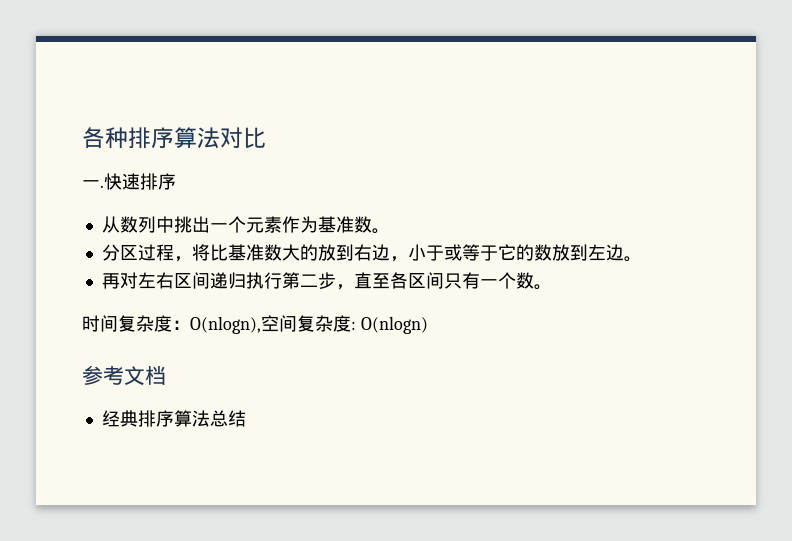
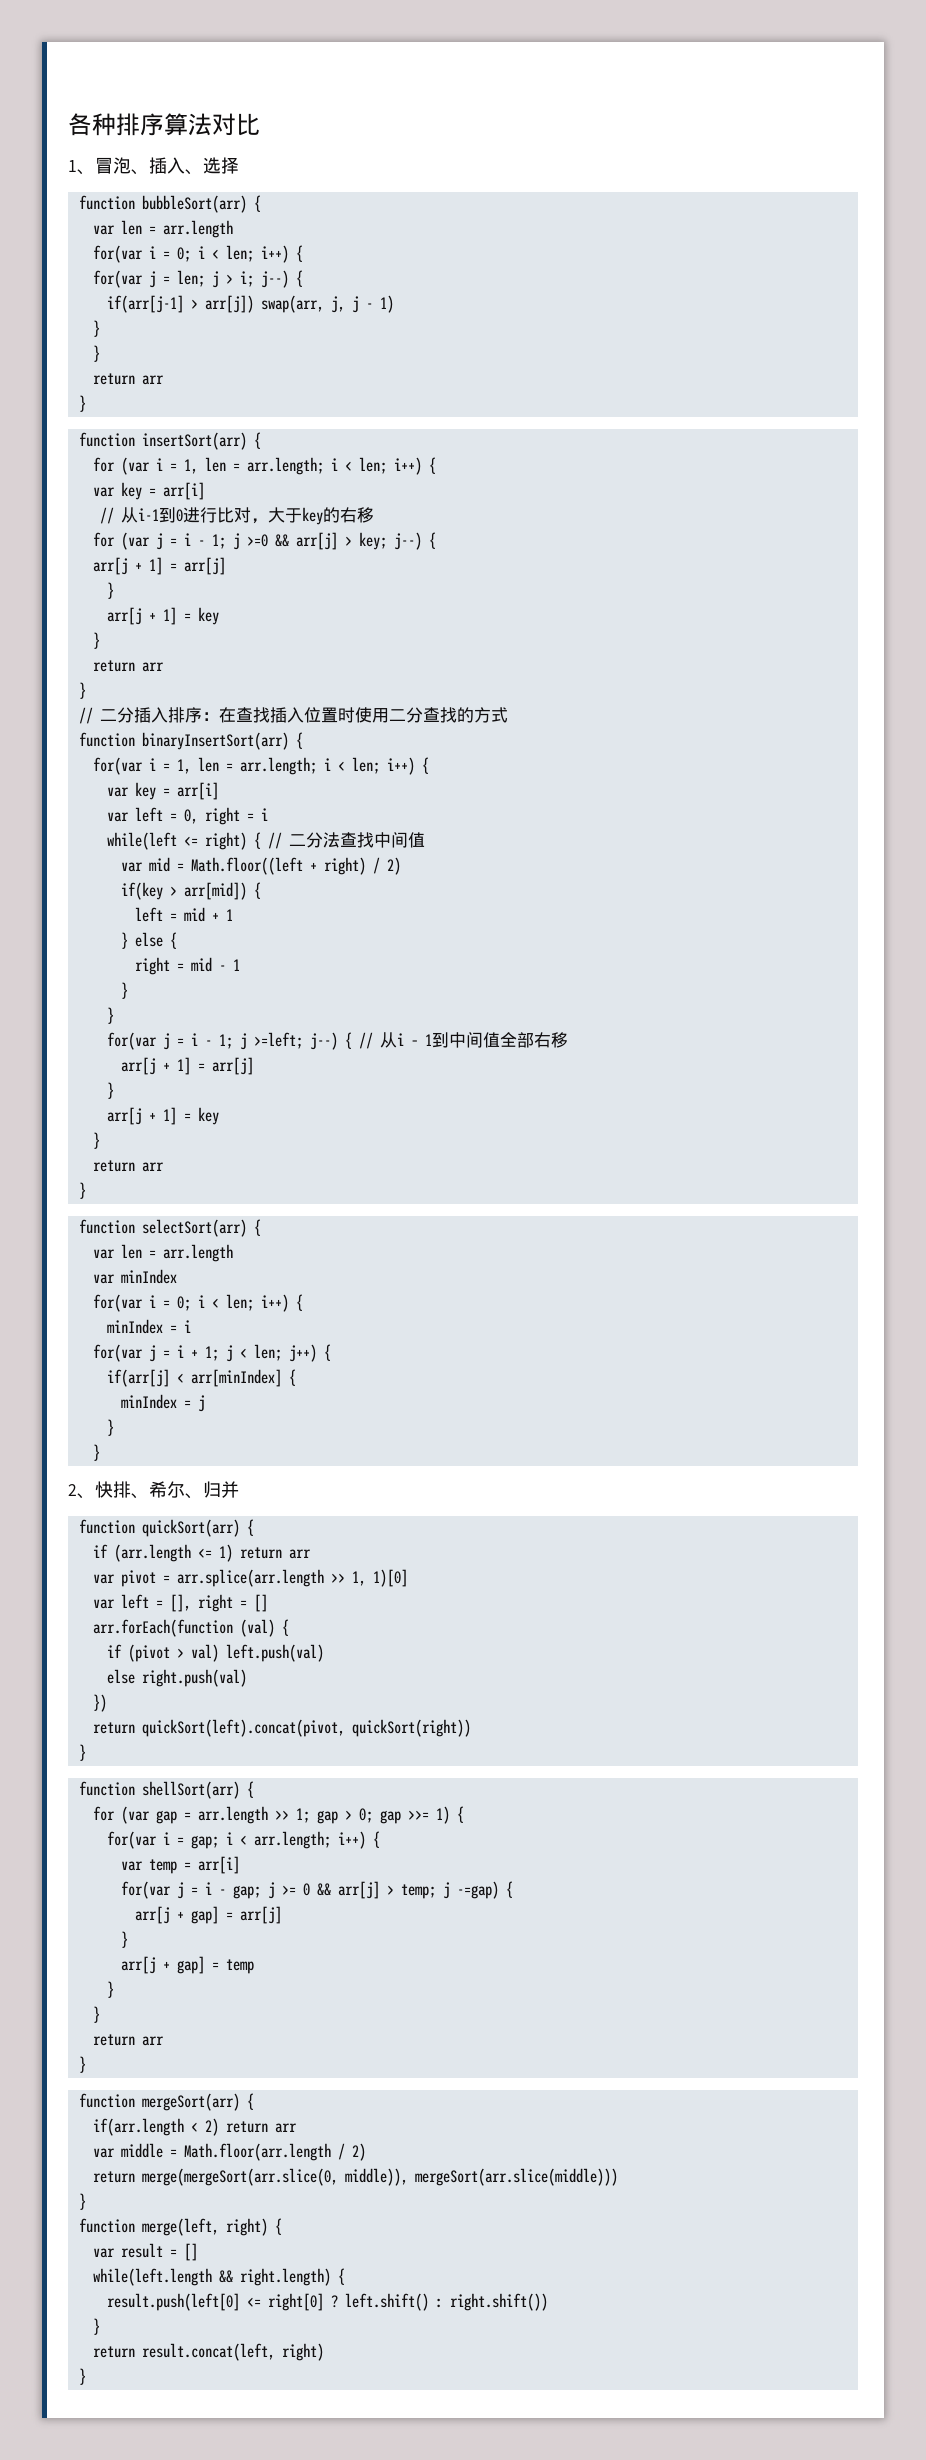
[82,173,176,190] [101,216,390,234] [101,244,642,262] [101,272,552,290] [82,315,428,334] [82,365,166,386] [101,410,246,427] 一.快速排序 // 从数列中挑出一个元素作为基准数。 // 分区过程，将比基准数大的放到右边，小于或等于它的数放到左边。 // 再对左右区间递归执行第二步，直至各区间只有一个数。 // 时间复杂度：O(nlogn),空间复杂度: O(nlogn) // 参考文档 // 经典排序算法总结 -> [68,157,239,175] [78,195,261,213] [92,220,233,238] [92,245,303,263] [92,270,303,288] [106,295,394,313] [92,320,100,337] [92,345,100,362] [92,373,164,385] [78,395,86,412] [78,432,261,450] [92,457,436,475] [92,482,205,500] [99,507,374,525] [92,532,436,550] [92,557,226,575] [106,582,114,599] [106,607,219,625] [92,632,100,649] [92,660,164,672] [78,682,86,699] [78,707,508,724] [78,732,303,750] [92,757,429,775] [106,782,219,800] [106,807,268,825] [106,832,425,850] [120,857,401,875] [120,882,261,900] [134,907,233,922] [120,932,177,949] [134,957,240,975] [120,982,128,999] [106,1007,114,1024] [106,1032,568,1050] [120,1057,254,1075] [106,1082,114,1099] [106,1107,219,1125] [92,1132,100,1149] [92,1160,164,1172] [78,1182,86,1199] [78,1219,261,1237] [92,1244,233,1262] [92,1269,177,1284] [92,1294,303,1312] [106,1319,191,1334] [92,1344,331,1362] [106,1369,296,1387] [120,1394,205,1412] [106,1419,114,1436] [92,1444,100,1461] [68,1481,239,1499] [78,1519,254,1537] [92,1544,311,1562] [92,1569,408,1587] [92,1594,268,1612] [92,1619,289,1637] [106,1644,324,1662] [106,1669,247,1687] [92,1694,107,1712] [92,1719,471,1737] [78,1744,86,1761] [78,1781,254,1799] [92,1806,464,1824] [106,1831,380,1849] [120,1856,240,1874] [120,1881,513,1899] [134,1906,282,1924] [120,1931,128,1948] [120,1956,254,1974] [106,1981,114,1998] [92,2006,100,2023] [92,2034,164,2046] [78,2056,86,2073] [78,2093,254,2111] [92,2118,297,2136] [92,2143,366,2161] [92,2168,618,2186] [78,2193,86,2210] [78,2218,282,2236] [92,2243,198,2261] [92,2268,345,2286] [106,2293,548,2311] [92,2318,100,2335] [92,2343,324,2361] [78,2368,86,2385] 1、冒泡、插入、选择 // function bubbleSort(arr) { // var len = arr.length // for(var i = 0; i < len; i++) { // for(var j = len; j > i; j--) { // if(arr[j-1] > arr[j]) swap(arr, j, j - 1) // } // } // return arr // } // function insertSort(arr) { // for (var i = 1, len = arr.length; i < len; i++) { // var key = arr[i] // // 从i-1到0进行比对，大于key的右移 // for (var j = i - 1; j >=0 && arr[j] > key; j--) { // arr[j + 1] = arr[j] // } // arr[j + 1] = key // } // return arr // } // // 二分插入排序：在查找插入位置时使用二分查找的方式 // function binaryInsertSort(arr) { // for(var i = 1, len = arr.length; i < len; i++) { // var key = arr[i] // var left = 0, right = i // while(left <= right) { // 二分法查找中间值 // var mid = Math.floor((left + right) / 2) // if(key > arr[mid]) { // left = mid + 1 // } else { // right = mid - 1 // } // } // for(var j = i - 1; j >=left; j--) { // 从i – 1到中间值全部右移 // arr[j + 1] = arr[j] // } // arr[j + 1] = key // } // return arr // } // function selectSort(arr) { // var len = arr.length // var minIndex // for(var i = 0; i < len; i++) { // minIndex = i // for(var j = i + 1; j < len; j++) { // if(arr[j] < arr[minIndex] { // minIndex = j // } // } // 2、快排、希尔、归并 // function quickSort(arr) { // if (arr.length <= 1) return arr // var pivot = arr.splice(arr.length >> 1, 1)[0] // var left = [], right = [] // arr.forEach(function (val) { // if (pivot > val) left.push(val) // else right.push(val) // }) // return quickSort(left).concat(pivot, quickSort(right)) // } // function shellSort(arr) { // for (var gap = arr.length >> 1; gap > 0; gap >>= 1) { // for(var i = gap; i < arr.length; i++) { // var temp = arr[i] // for(var j = i - gap; j >= 0 && arr[j] > temp; j -=gap) { // arr[j + gap] = arr[j] // } // arr[j + gap] = temp // } // } // return arr // } // function mergeSort(arr) { // if(arr.length < 2) return arr // var middle = Math.floor(arr.length / 2) // return merge(mergeSort(arr.slice(0, middle)), mergeSort(arr.slice(middle))) // } // function merge(left, right) { // var result = [] // while(left.length && right.length) { // result.push(left[0] <= right[0] ? left.shift() : right.shift()) // } // return result.concat(left, right) // }

